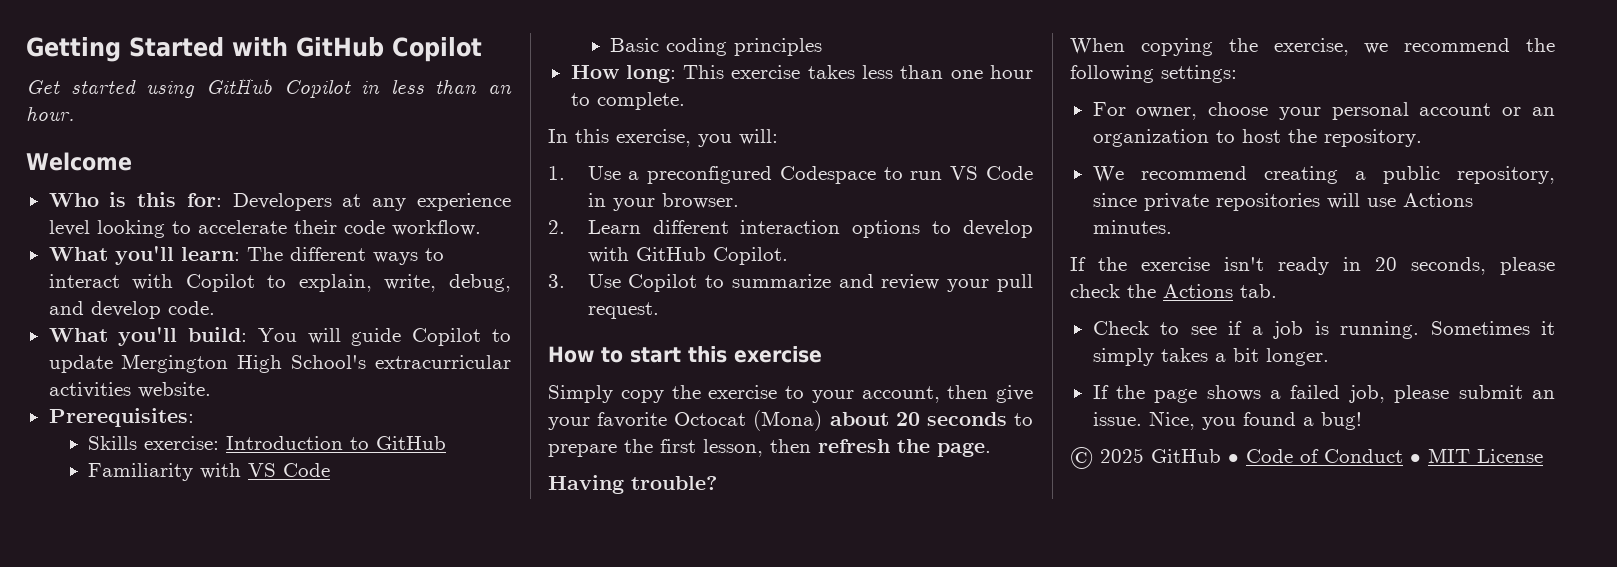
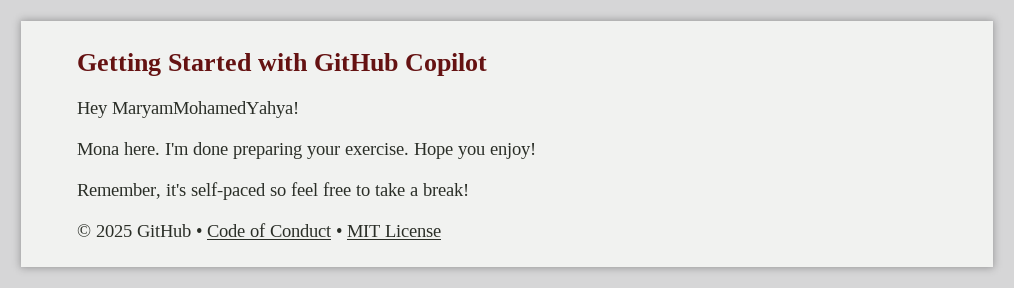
[26,78,512,98] [26,106,74,121] [26,152,132,171] [48,192,511,211] [48,220,481,238] [48,246,444,265] [48,274,511,292] [48,301,215,319] [48,327,511,346] [48,354,511,373] [48,382,211,398] [48,408,194,427] [88,436,447,450] [88,463,331,481] [610,38,823,56] [570,65,1033,83] [570,92,685,110] [548,129,778,147] [548,166,1033,184] [587,193,739,211] [548,220,1033,238] [587,247,788,265] [548,274,1033,292] [587,302,659,319] [548,346,822,363] [548,385,1033,403] [548,410,1033,431] [548,439,991,457] [548,475,717,494] [1070,38,1555,56] [1070,65,1237,83] [1092,102,1555,120] [1092,129,1422,147] [1092,166,1555,184] [1092,193,1473,211] [1092,220,1172,234] [1070,257,1555,275] [1070,284,1277,298] [1092,321,1555,339] [1092,348,1329,366] [1092,385,1555,403] [1092,411,1362,430] Get started using GitHub Copilot in less than an hour. // Welcome // Who is this for: Developers at any experience level looking to accelerate their code workflow. // What you'll learn: The different ways to interact with Copilot to explain, write, debug, and develop code. // What you'll build: You will guide Copilot to update Mergington High School's extracurricular activities website. // Prerequisites: // Skills exercise: Introduction to GitHub // Familiarity with VS Code // Basic coding principles // How long: This exercise takes less than one hour to complete. // In this exercise, you will: // 1. Use a preconfigured Codespace to run VS Code in your browser. // 2. Learn different interaction options to develop with GitHub Copilot. // 3. Use Copilot to summarize and review your pull request. // How to start this exercise // Simply copy the exercise to your account, then give your favorite Octocat (Mona) about 20 seconds to prepare the first lesson, then refresh the page. // Having trouble? // When copying the exercise, we recommend the following settings: // For owner, choose your personal account or an organization to host the repository. // We recommend creating a public repository, since private repositories will use Actions minutes. // If the exercise isn't ready in 20 seconds, please check the Actions tab. // Check to see if a job is running. Sometimes it simply takes a bit longer. // If the page shows a failed job, please submit an issue. Nice, you found a bug! -> [77,101,299,118] [77,142,536,159] [77,182,469,200] Hey MaryamMohamedYahya! // Mona here. I'm done preparing your exercise. Hope you enjoy! // Remember, it's self-paced so feel free to take a break!

